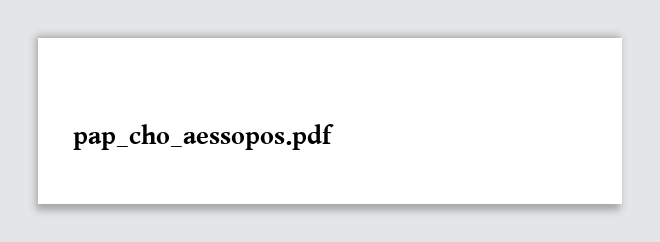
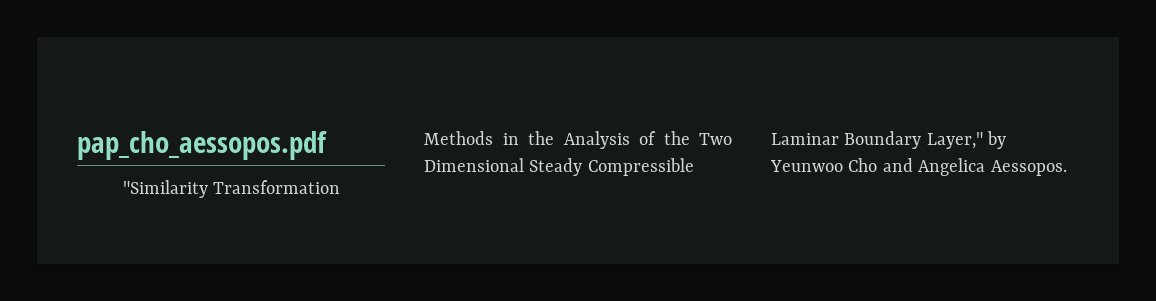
(334, 137) none -> [123,180,341,198] [424,131,732,149] [424,158,694,176] [771,131,1007,149] [770,158,1067,176] // "Similarity Transformation Methods in the Analysis of the Two Dimensional Steady Compressible Laminar Boundary Layer," by Yeunwoo Cho and Angelica Aessopos.

